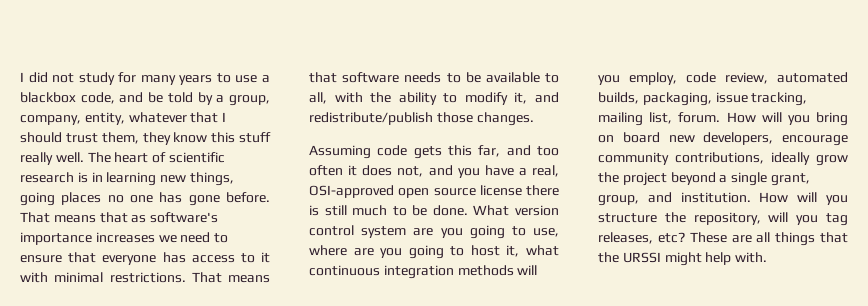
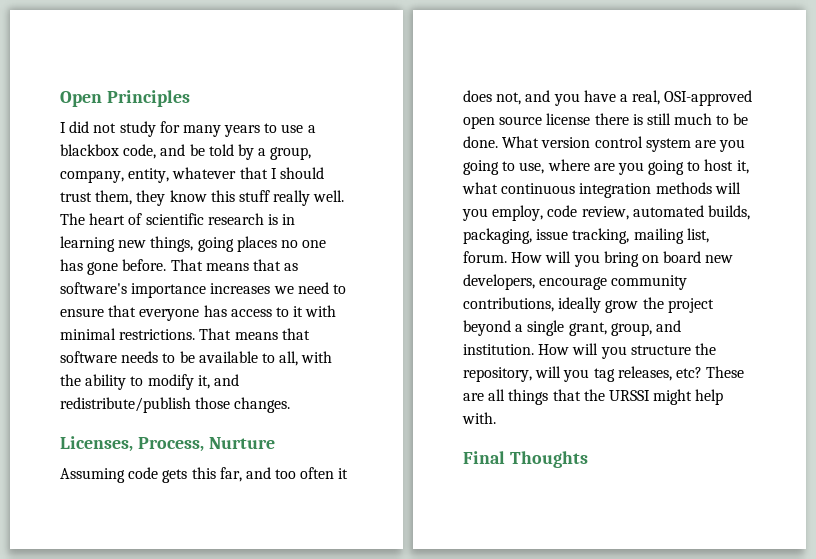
(20, 77) none -> [60,90,190,107] Open Principles //
(534, 119) none -> [60,436,275,452] // Licenses, Process, Nurture
(768, 257) none -> [463,451,588,468] // Final Thoughts

